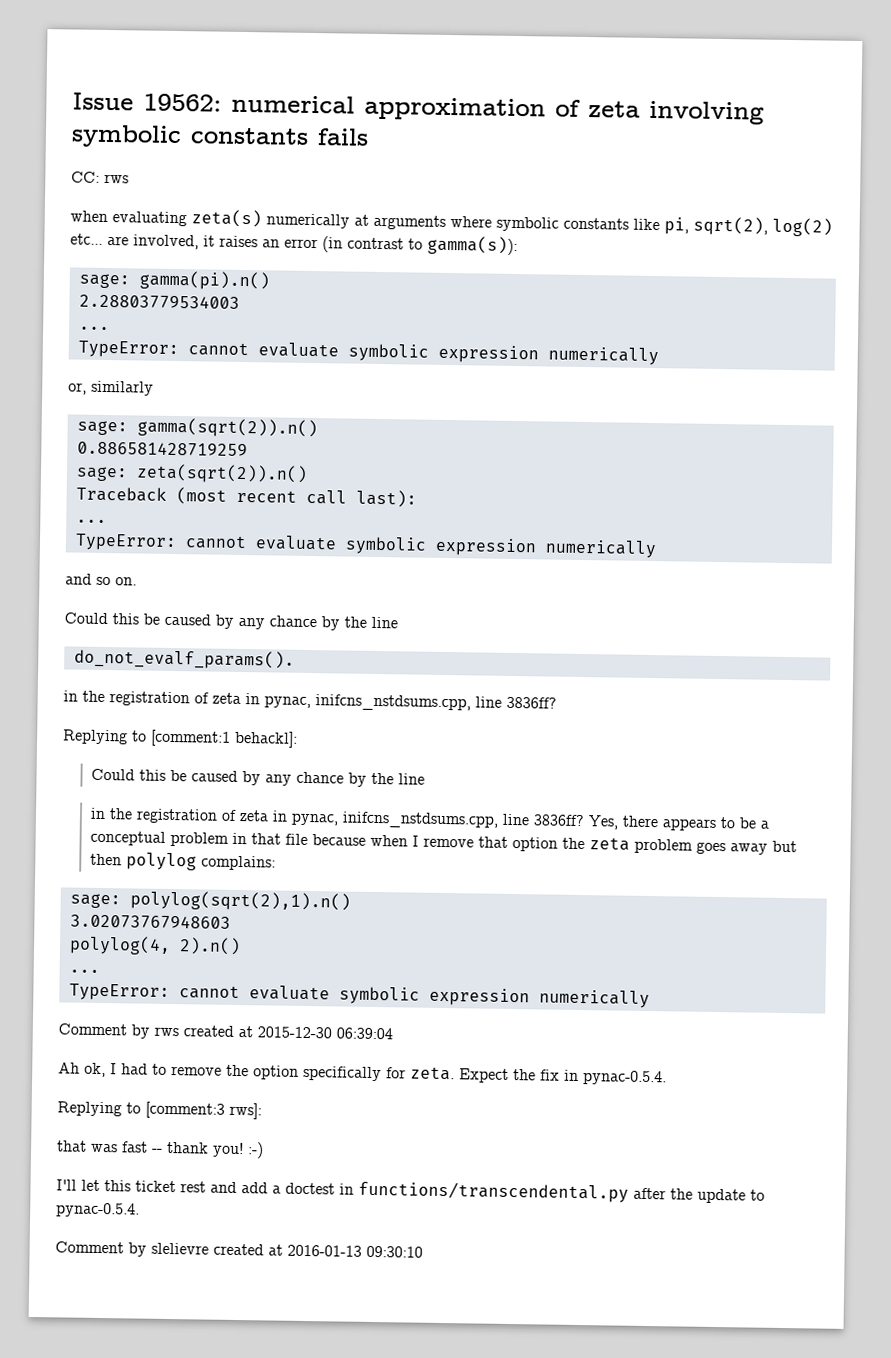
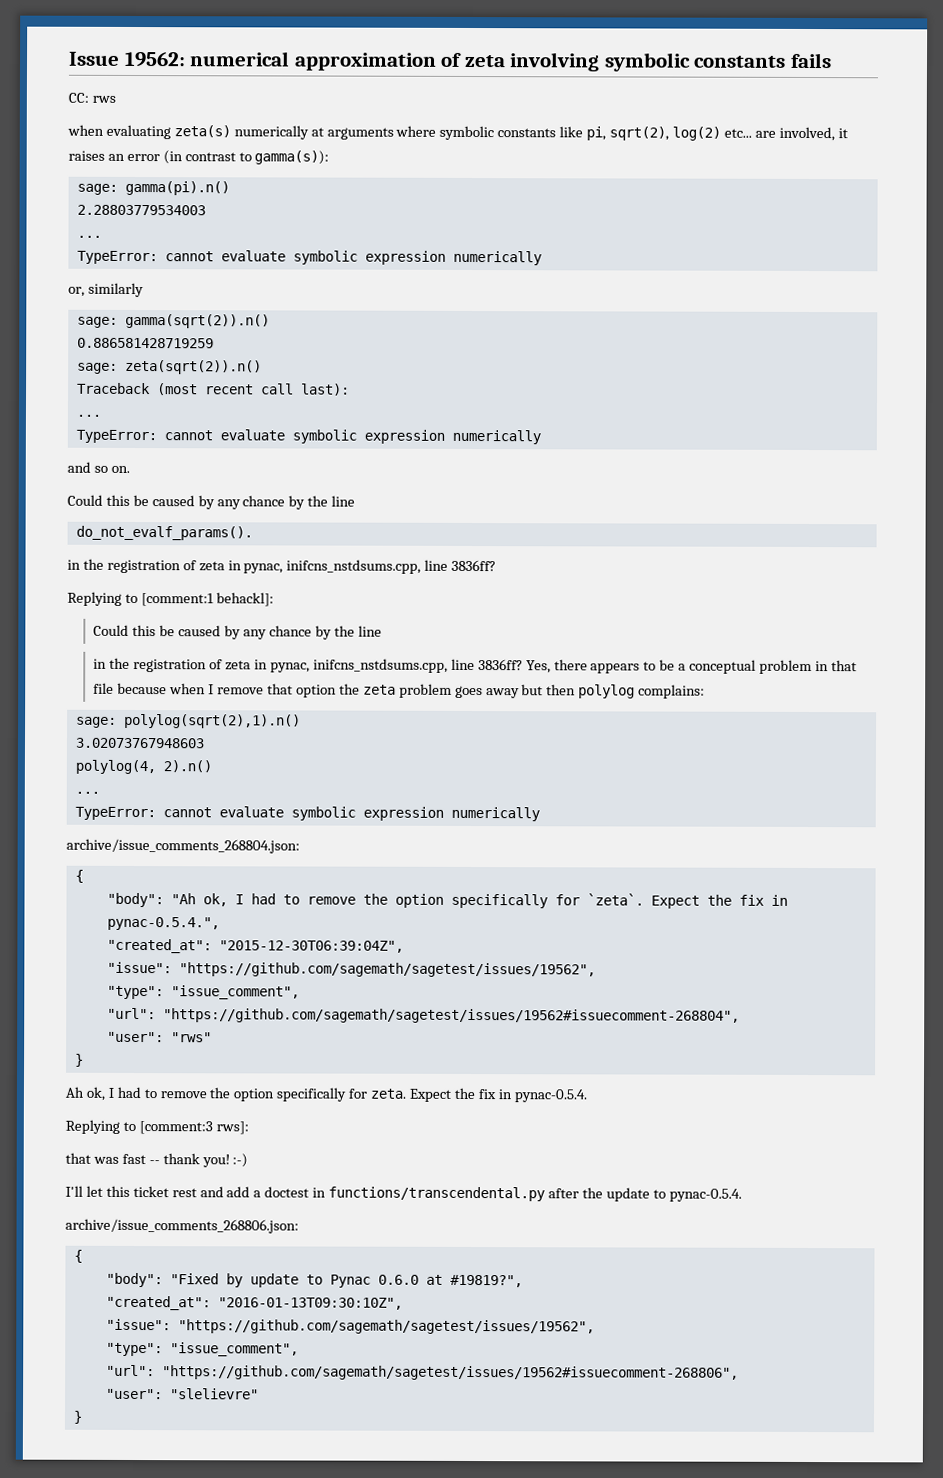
[58,1023,393,1040] Comment by rws created at 2015-12-30 06:39:04 -> [66,838,300,854] [74,869,84,883] [106,892,788,909] [106,916,220,931] [106,938,404,954] [106,961,596,978] [106,985,300,1000] [106,1007,740,1024] [106,1031,212,1043] [74,1053,84,1067] archive/issue_comments_268804.json: // { // "body": "Ah ok, I had to remove the option specifically for `zeta`. Expect the fix in pynac-0.5.4.", // "created_at": "2015-12-30T06:39:04Z", // "issue": "https://github.com/sagemath/sagetest/issues/19562", // "type": "issue_comment", // "url": "https://github.com/sagemath/sagetest/issues/19562#issuecomment-268804", // "user": "rws" // }
[55,1241,423,1258] Comment by slelievre created at 2016-01-13 09:30:10 -> [65,1218,299,1234] [73,1249,83,1263] [105,1272,523,1288] [105,1295,403,1311] [105,1318,595,1335] [105,1342,299,1357] [105,1364,739,1381] [105,1388,259,1400] [72,1410,83,1424] archive/issue_comments_268806.json: // { // "body": "Fixed by update to Pynac 0.6.0 at #19819?", // "created_at": "2016-01-13T09:30:10Z", // "issue": "https://github.com/sagemath/sagetest/issues/19562", // "type": "issue_comment", // "url": "https://github.com/sagemath/sagetest/issues/19562#issuecomment-268806", // "user": "slelievre" // }

